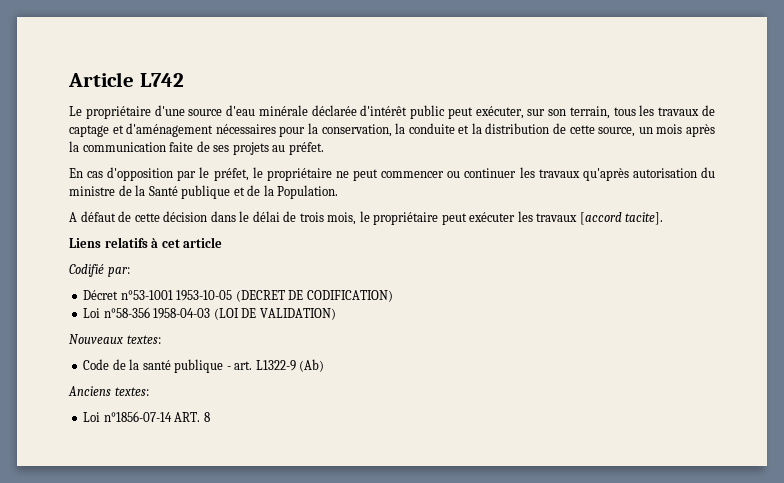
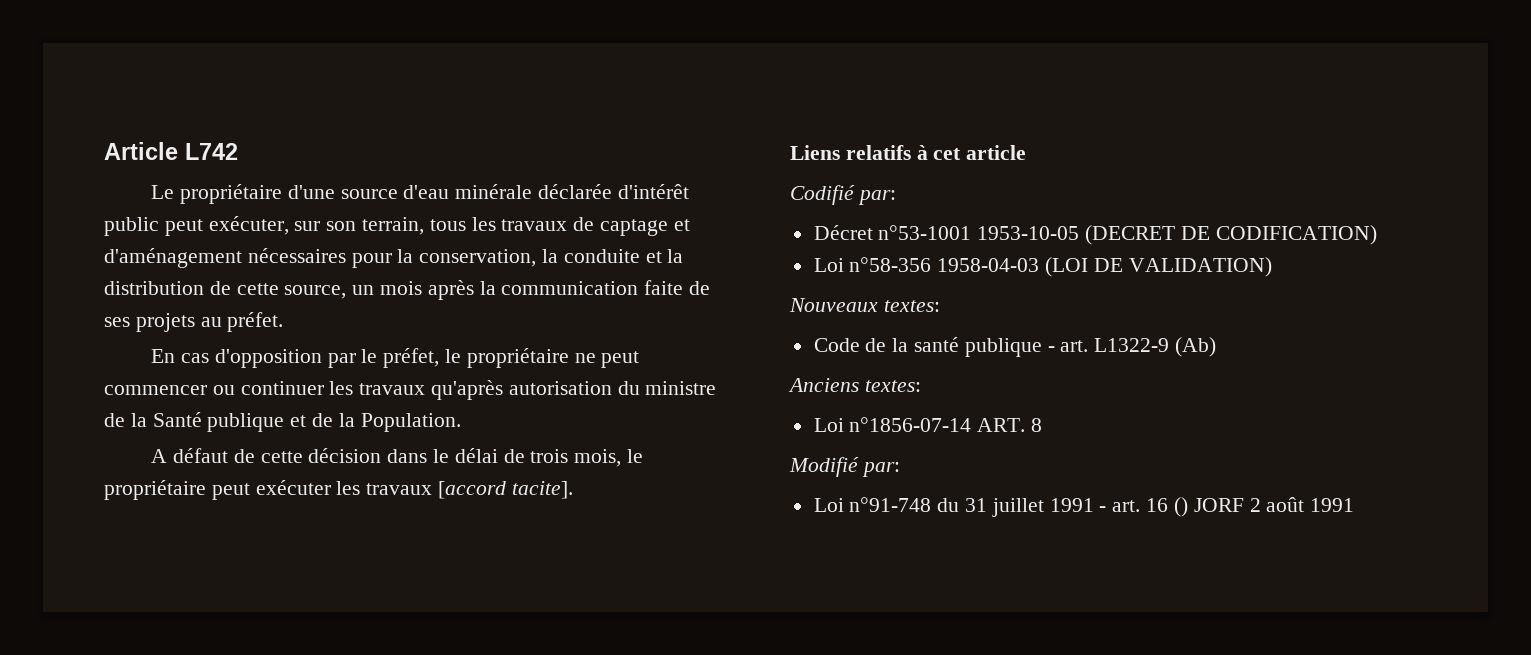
(210, 417) none -> [789,457,900,477] [813,497,1355,517] // Modifié par: // Loi n°91-748 du 31 juillet 1991 - art. 16 () JORF 2 août 1991

